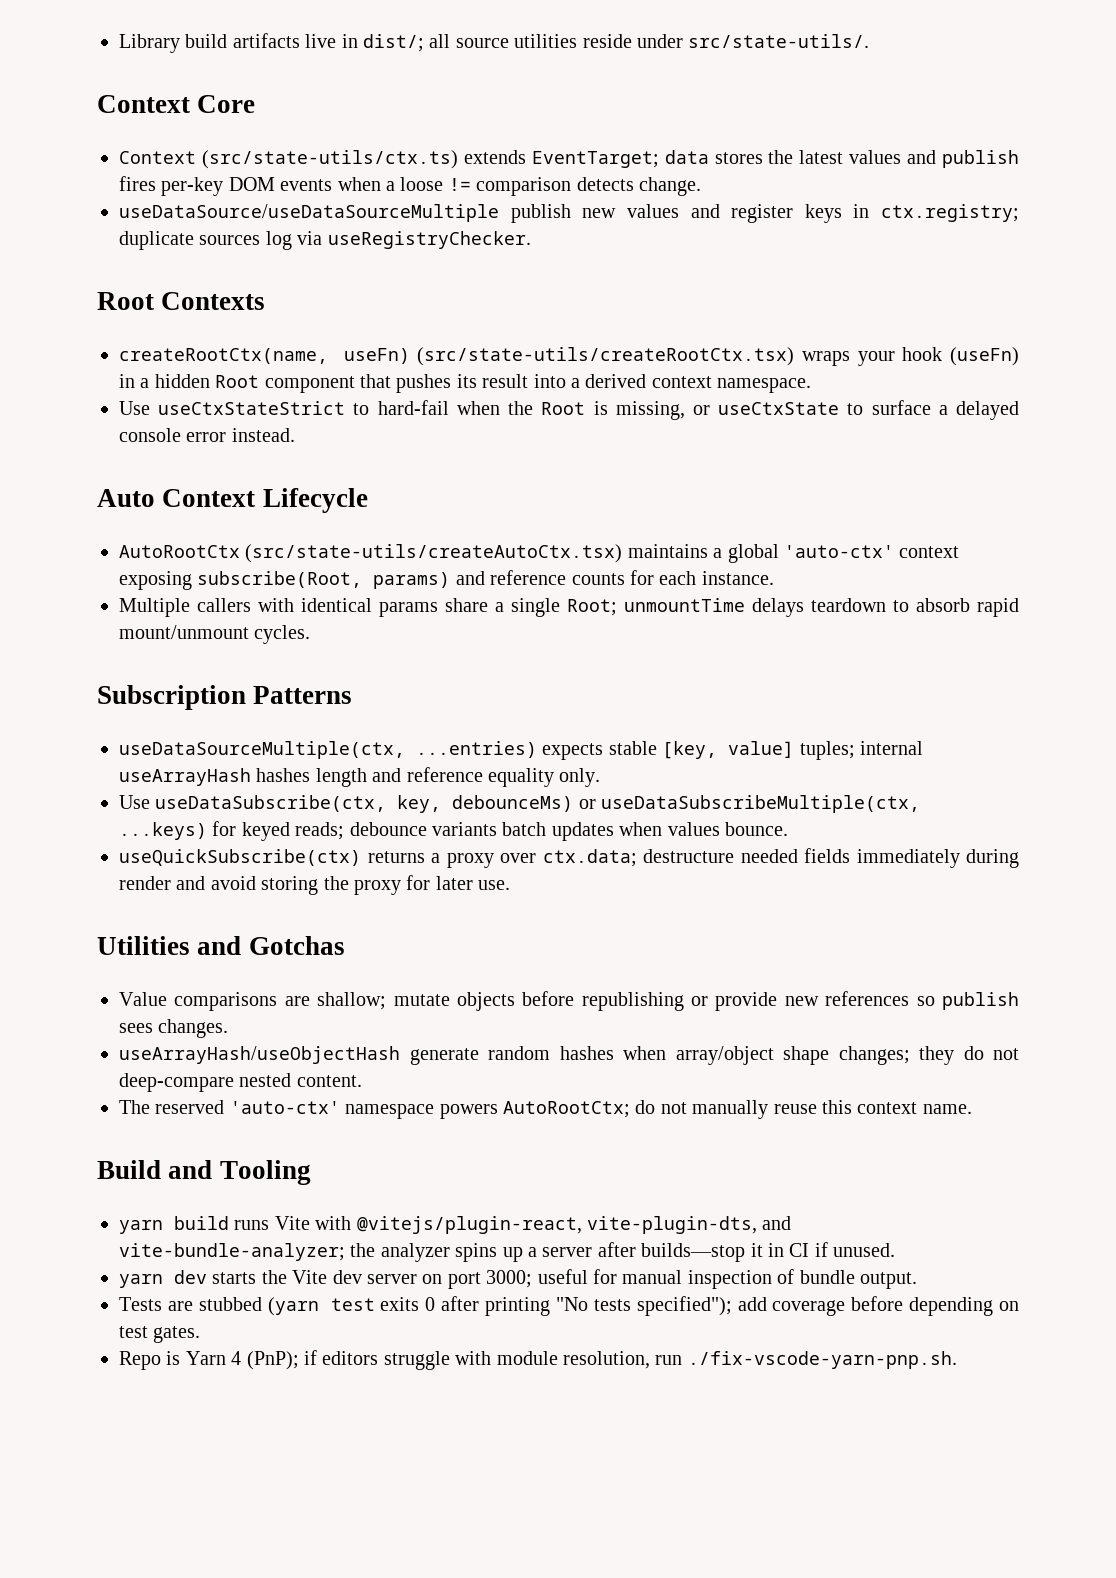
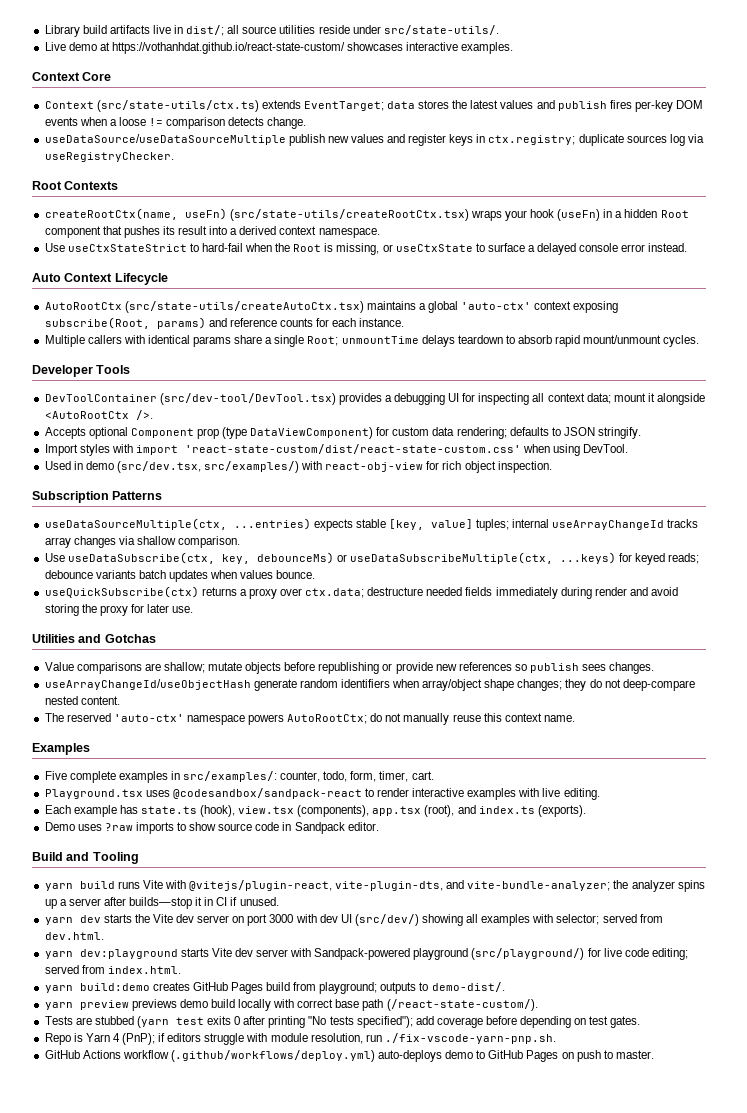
(870, 41) none -> [44,42,514,54] // Live demo at https://vothanhdat.github.io/react-state-custom/ showcases interactive examples.
(311, 634) none -> [32,365,131,377] [44,393,706,405] [44,410,153,420] [44,427,642,439] [44,444,629,456] [44,461,552,473] // Developer Tools // DevToolContainer (src/dev-tool/DevTool.tsx) provides a debugging UI for inspecting all context data; mount it alongside <AutoRootCtx />. // Accepts optional Component prop (type DataViewComponent) for custom data rendering; defaults to JSON stringify. // Import styles with import 'react-state-custom/dist/react-state-custom.css' when using DevTool. // Used in demo (src/dev.tsx, src/examples/) with react-obj-view for rich object inspection.
[119,767,601,787] useArrayHash hashes length and reference equality only. -> [552,519,699,530] [44,536,241,548] useArrayChangeId tracks array changes via shallow comparison.
[119,1046,400,1064] useArrayHash/useObjectHash -> [44,679,251,690] useArrayChangeId/useObjectHash
[559,1046,614,1060] hashes -> [340,679,390,688] identifiers
(972, 1109) none -> [32,743,90,755] [44,771,434,783] [44,788,600,800] [44,805,586,817] [44,822,379,834] // Examples // Five complete examples in src/examples/: counter, todo, form, timer, cart. // Playground.tsx uses @codesandbox/sandpack-react to render interactive examples with live editing. // Each example has state.ts (hook), view.tsx (components), app.tsx (root), and index.ts (exports). // Demo uses ?raw imports to show source code in Sandpack editor.
[486,1269,917,1289] 3000; useful for manual inspection of bundle output. -> [269,914,663,926] [44,932,104,940] [44,948,688,960] [44,965,181,974] [44,982,505,994] [44,999,538,1011] 3000 with dev UI (src/dev/) showing all examples with selector; served from dev.html. // yarn dev:playground starts Vite dev server with Sandpack-powered playground (src/playground/) for live code editing; served from index.html. // yarn build:demo creates GitHub Pages build from playground; outputs to demo-dist/. // yarn preview previews demo build locally with correct base path (/react-state-custom/).
(957, 1360) none -> [44,1050,654,1062] // GitHub Actions workflow (.github/workflows/deploy.yml) auto-deploys demo to GitHub Pages on push to master.

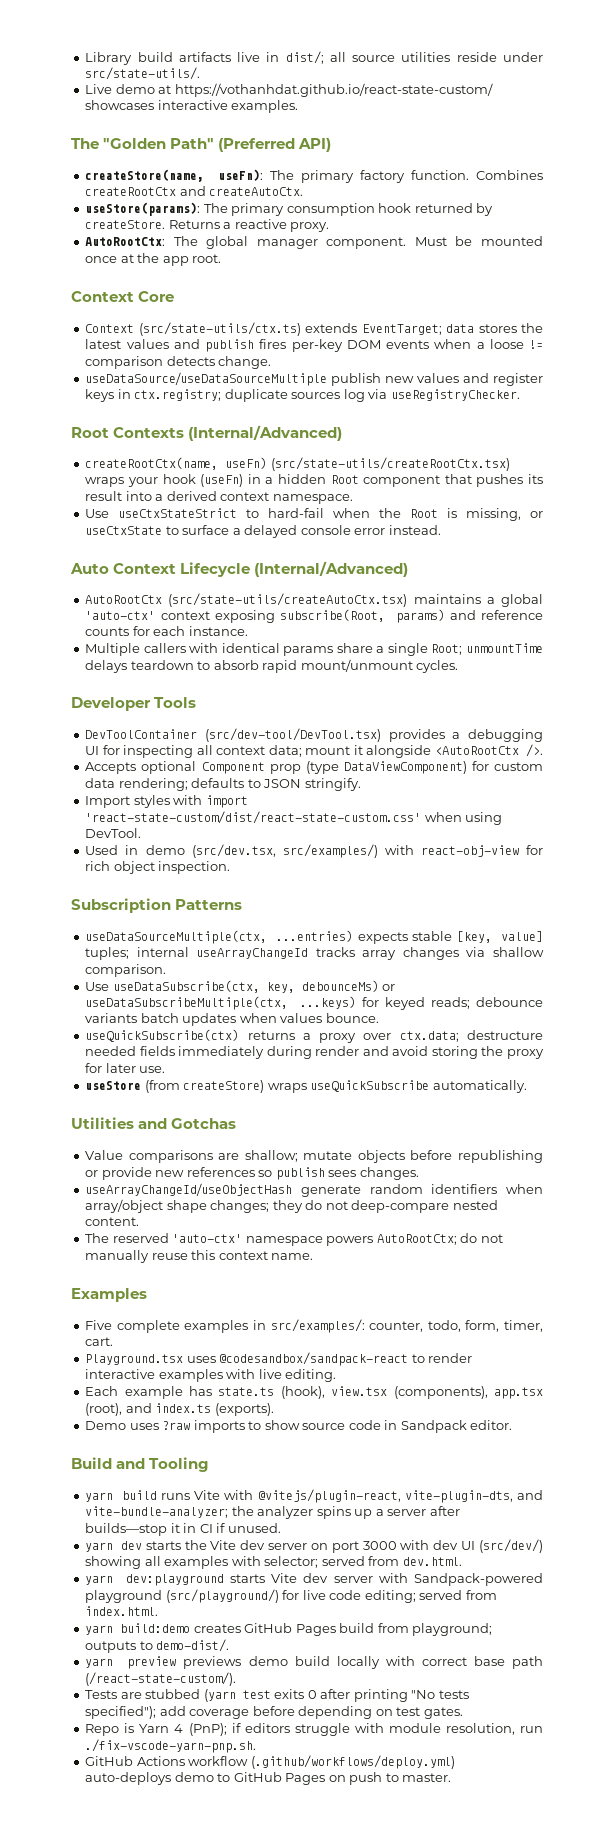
(514, 48) none -> [71,138,332,152] [85,169,543,183] [85,186,304,196] [85,202,494,216] [85,219,330,232] [85,236,543,249] [85,253,222,266] // The "Golden Path" (Preferred API) // createStore(name, useFn): The primary factory function. Combines createRootCtx and createAutoCtx. // useStore(params): The primary consumption hook returned by createStore. Returns a reactive proxy. // AutoRootCtx: The global manager component. Must be mounted once at the app root.
(119, 185) none -> [188,425,343,441] (Internal/Advanced)
(168, 279) none -> [254,561,409,577] (Internal/Advanced)
(194, 609) none -> [85,1080,527,1093] // useStore (from createStore) wraps useQuickSubscribe automatically.

